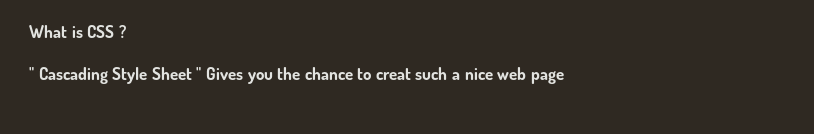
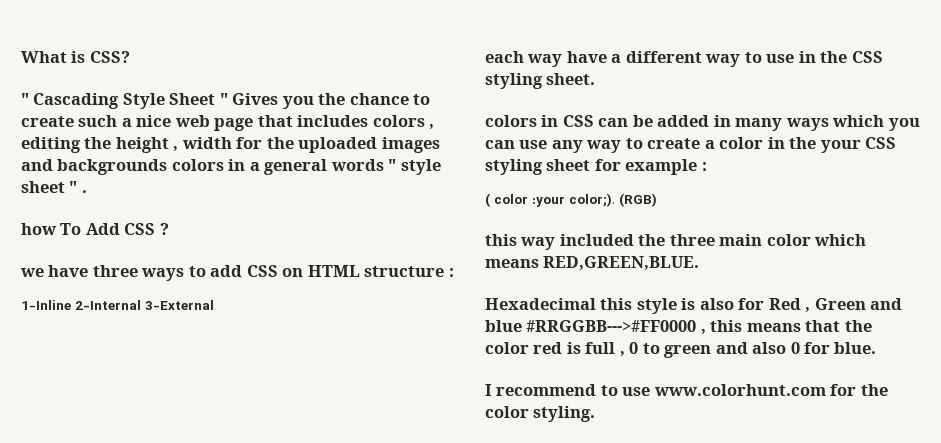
[87,25,126,38] CSS ? -> [89,51,130,63] CSS?
[375,68,411,80] creat -> [21,116,74,127] create
(564, 77) none -> [257,115,435,130] [21,137,440,153] [21,159,441,175] [21,181,87,193] [21,223,169,235] [20,265,454,281] [21,300,214,310] [485,51,883,67] [485,73,596,89] [485,115,920,131] [485,137,897,153] [485,159,707,175] [485,193,657,207] [485,234,867,250] [485,256,700,271] [485,298,903,314] [485,320,872,335] [485,342,877,358] [485,384,888,396] [485,406,596,422] that includes colors , editing the height , width for the uploaded images and backgrounds colors in a general words " style sheet " . // how To Add CSS ? // we have three ways to add CSS on HTML structure : // 1-Inline 2-Internal 3-External // each way have a different way to use in the CSS styling sheet. // colors in CSS can be added in many ways which you can use any way to create a color in the your CSS styling sheet for example : // ( color :your color;). (RGB) // this way included the three main color which means RED,GREEN,BLUE. // Hexadecimal this style is also for Red , Green and blue #RRGGBB--->#FF0000 , this means that the color red is full , 0 to green and also 0 for blue. // I recommend to use www.colorhunt.com for the color styling.

